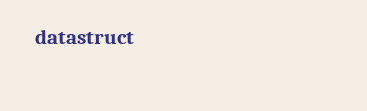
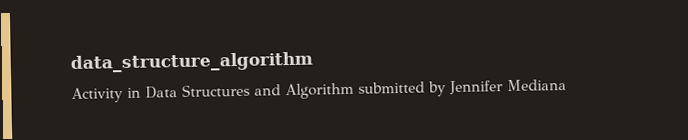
[35,29,134,44] datastruct -> [70,51,313,74] [71,78,567,103] data_structure_algorithm // Activity in Data Structures and Algorithm submitted by Jennifer Mediana

